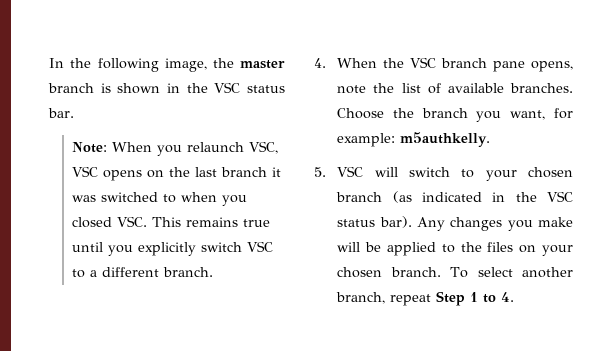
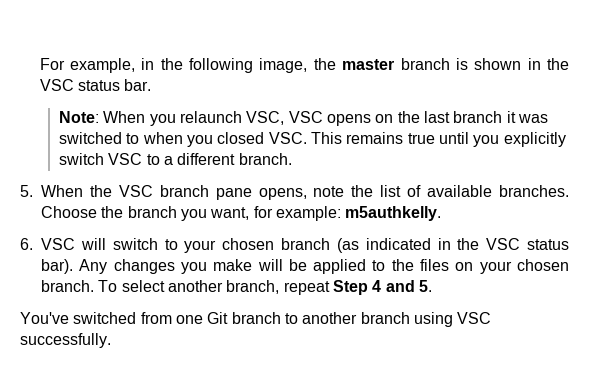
[49,58,65,68] In -> [39,58,155,73] For example, in
[314,58,326,68] 4. -> [20,185,33,197] 5.
[314,167,326,177] 5. -> [20,238,33,250] 6.
[470,292,515,303] 1 to 4. -> [372,280,432,292] [20,312,492,327] [20,333,111,348] 4 and 5. // You've switched from one Git branch to another branch using VSC successfully.

